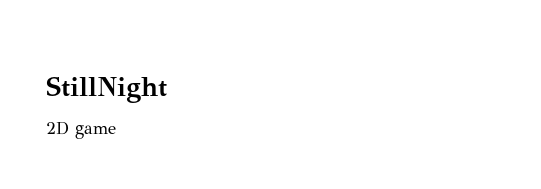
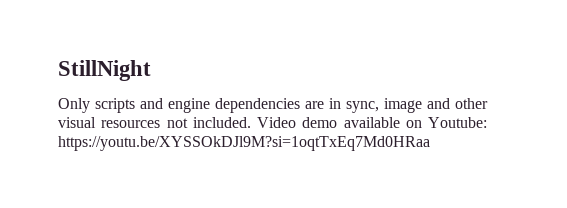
[46,121,116,139] 2D game -> [58,98,488,113] [58,117,487,128] [58,136,430,151] Only scripts and engine dependencies are in sync, image and other visual resources not included. Video demo available on Youtube: https://youtu.be/XYSSOkDJl9M?si=1oqtTxEq7Md0HRaa

